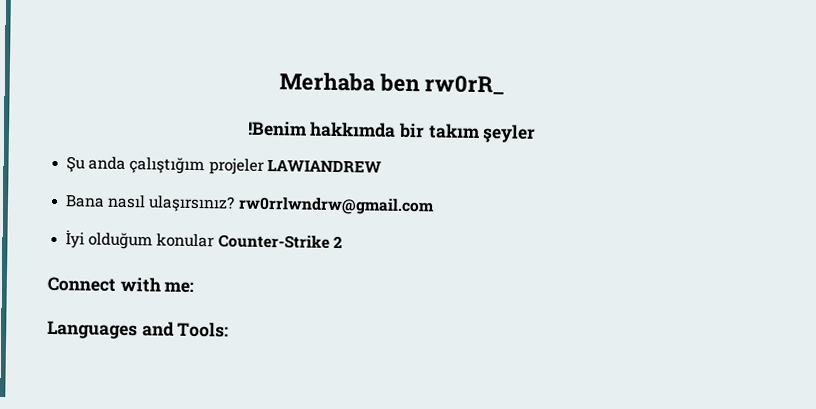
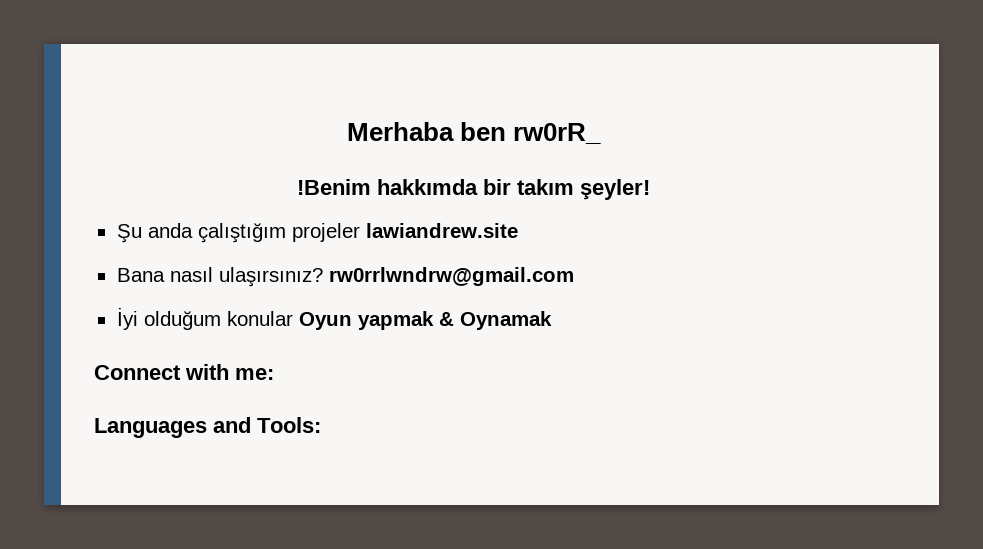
[482,124,537,143] şeyler -> [580,179,650,200] şeyler!
[266,158,382,173] LAWIANDREW -> [365,223,518,238] lawiandrew.site
[217,234,343,249] Counter-Strike 2 -> [298,311,552,330] Oyun yapmak & Oynamak

